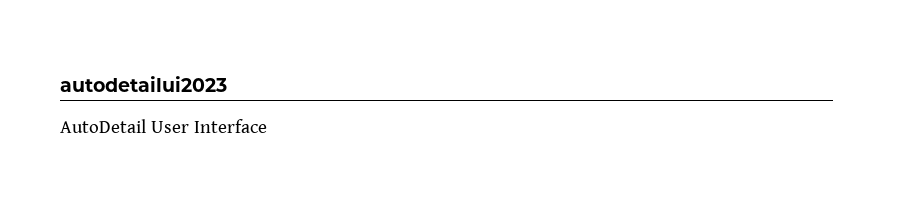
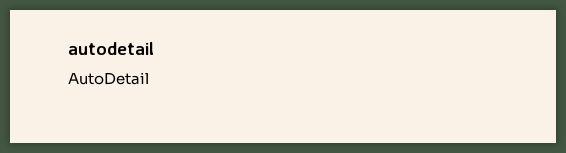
[60,76,227,92] autodetailui2023 -> [68,42,154,55] autodetail
[150,119,267,133] User Interface -> (149, 78) none

